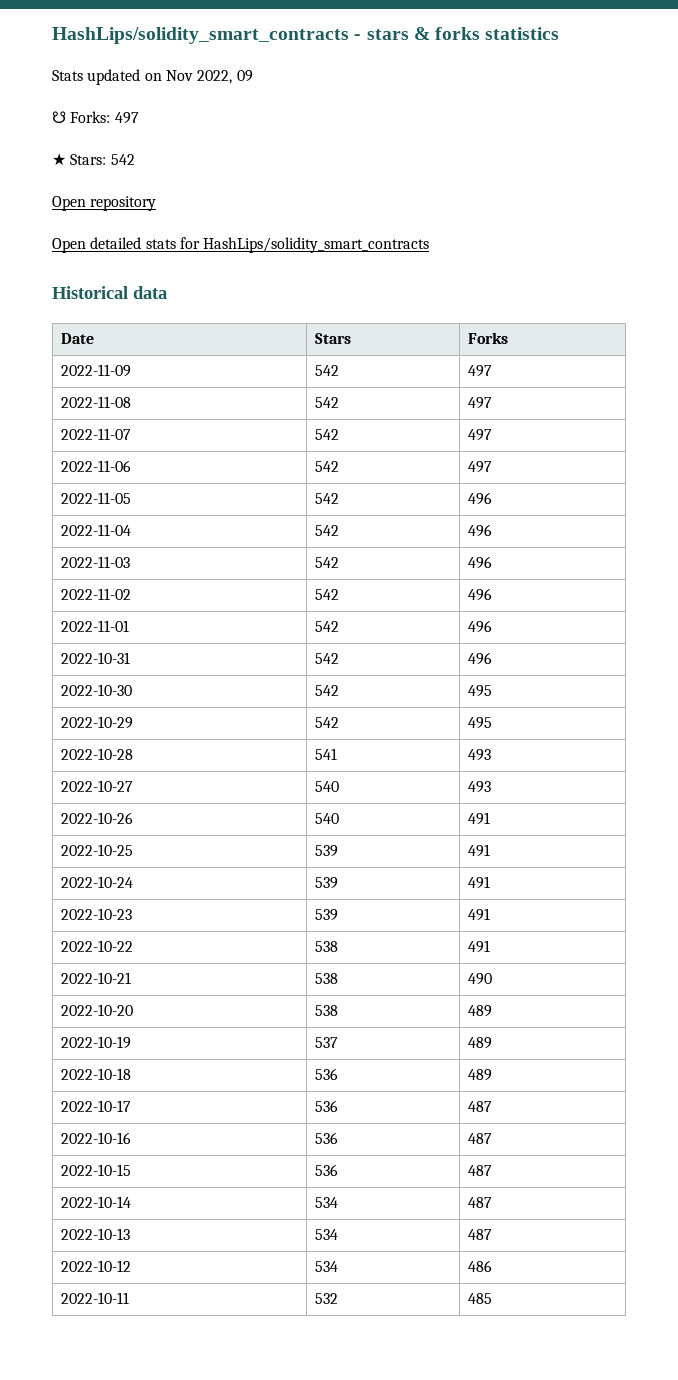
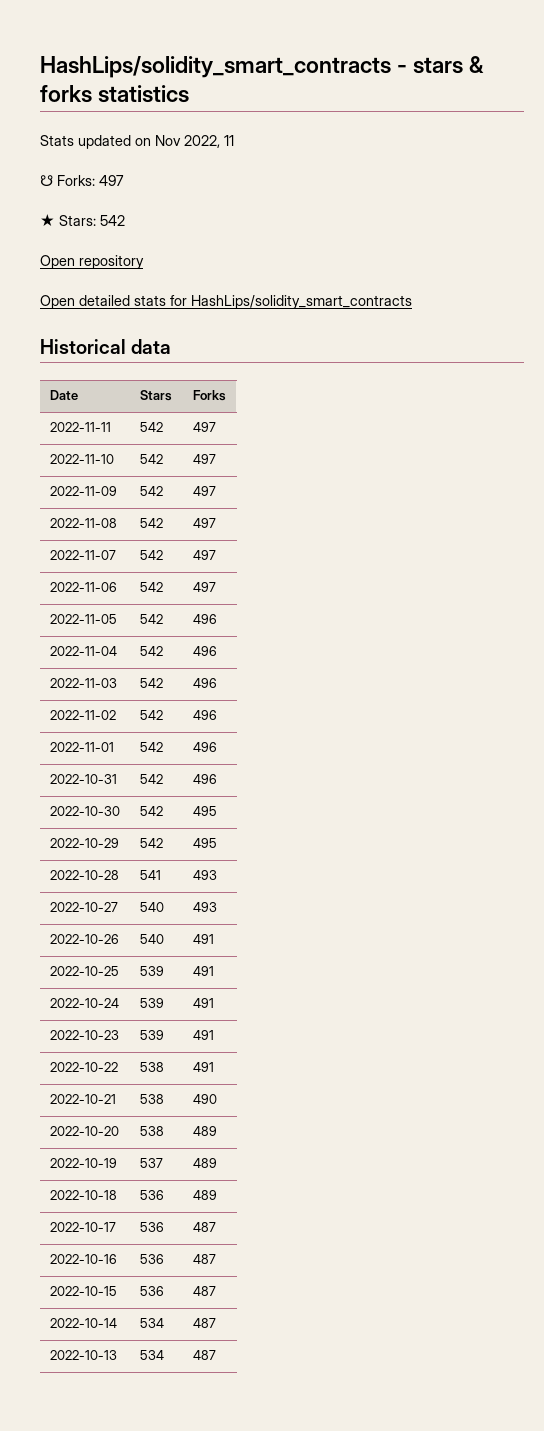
[236,70,253,82] 09 -> [224,135,234,146] 11
(509, 338) none -> [49,422,111,432] [139,422,163,432] [192,422,216,432] [49,454,114,464] [139,454,163,464] [192,454,216,464] // 2022-11-11 | 542 | 497 // 2022-11-10 | 542 | 497
[61,1260,132,1272] [315,1261,339,1272] [468,1260,493,1272] [61,1292,130,1304] [315,1293,339,1304] [468,1293,493,1304] // 2022-10-12 | 534 | 486 // 2022-10-11 | 532 | 485 -> (216, 1355) none

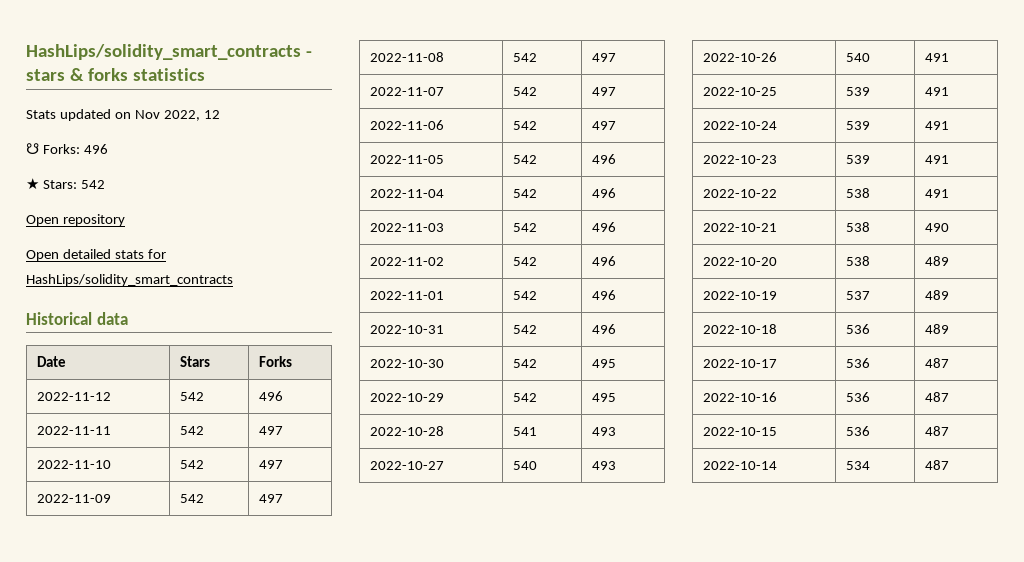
[224,135,234,146] 11 -> [203,110,220,119] 12
[99,175,124,186] 497 -> [83,144,108,154] 496
(226, 395) none -> [36,392,111,401] [179,392,204,401] [258,391,283,401] // 2022-11-12 | 542 | 496
[49,1350,117,1360] [139,1350,164,1360] [192,1350,216,1360] // 2022-10-13 | 534 | 487 -> (949, 465) none

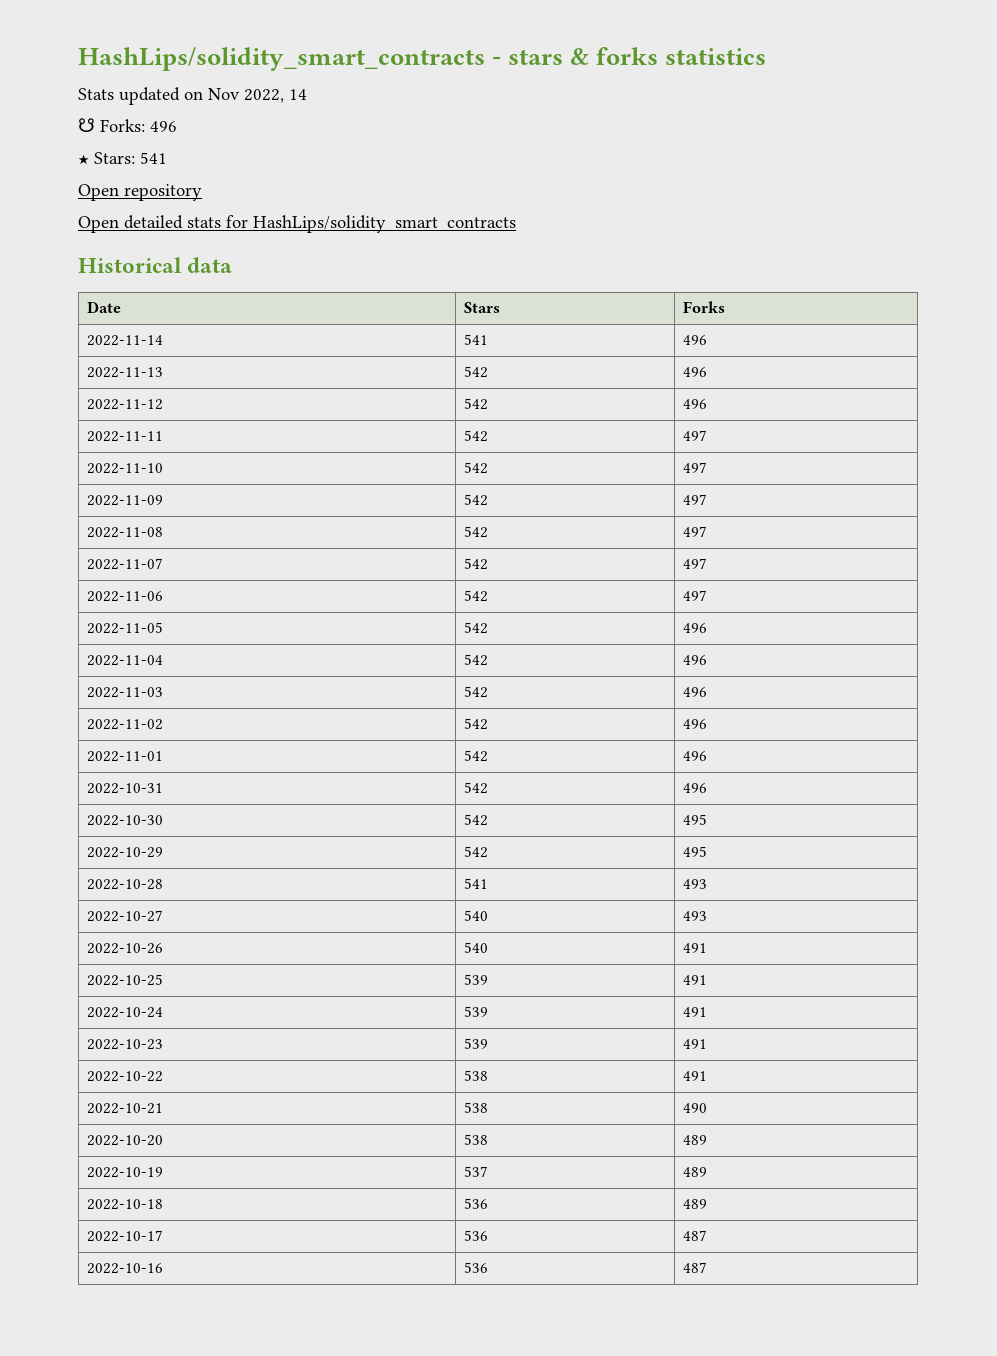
[203,110,220,119] 12 -> [289,89,307,100] 14
[80,180,105,189] 542 -> [140,152,167,164] 541
(292, 361) none -> [87,335,164,346] [464,334,489,345] [683,335,708,345] [87,367,164,378] [464,366,489,378] [683,367,708,377] // 2022-11-14 | 541 | 496 // 2022-11-13 | 542 | 496
[702,427,777,436] [845,426,870,436] [924,426,949,436] [702,461,777,470] [845,461,870,470] [924,460,949,470] // 2022-10-15 | 536 | 487 // 2022-10-14 | 534 | 487 -> (708, 1267) none

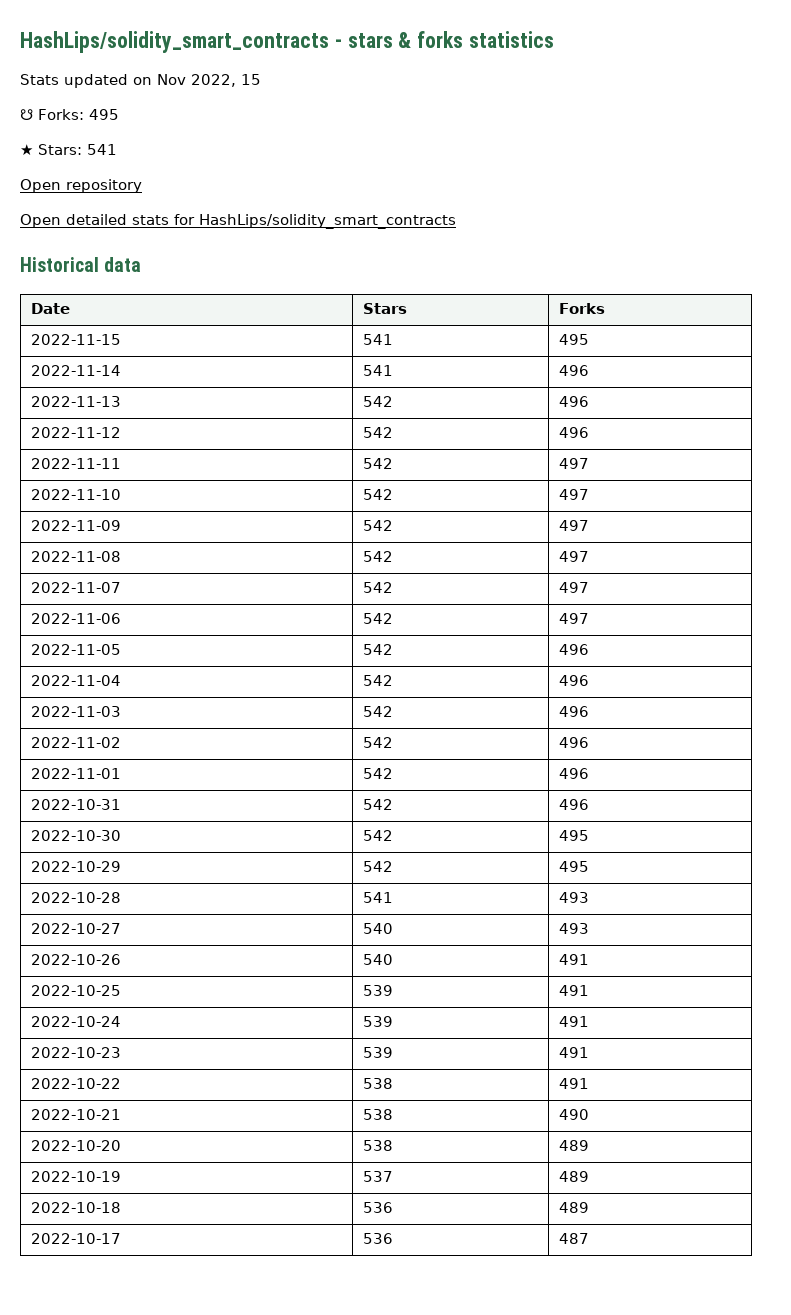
[289,89,307,100] 14 -> [241,74,261,85] 15
[150,121,177,132] 496 -> [89,109,119,120] 495
(726, 307) none -> [30,334,121,345] [362,334,393,345] [558,334,589,345] // 2022-11-15 | 541 | 495
[87,1263,164,1274] [464,1262,489,1273] [683,1262,708,1273] // 2022-10-16 | 536 | 487 -> (589, 1238) none

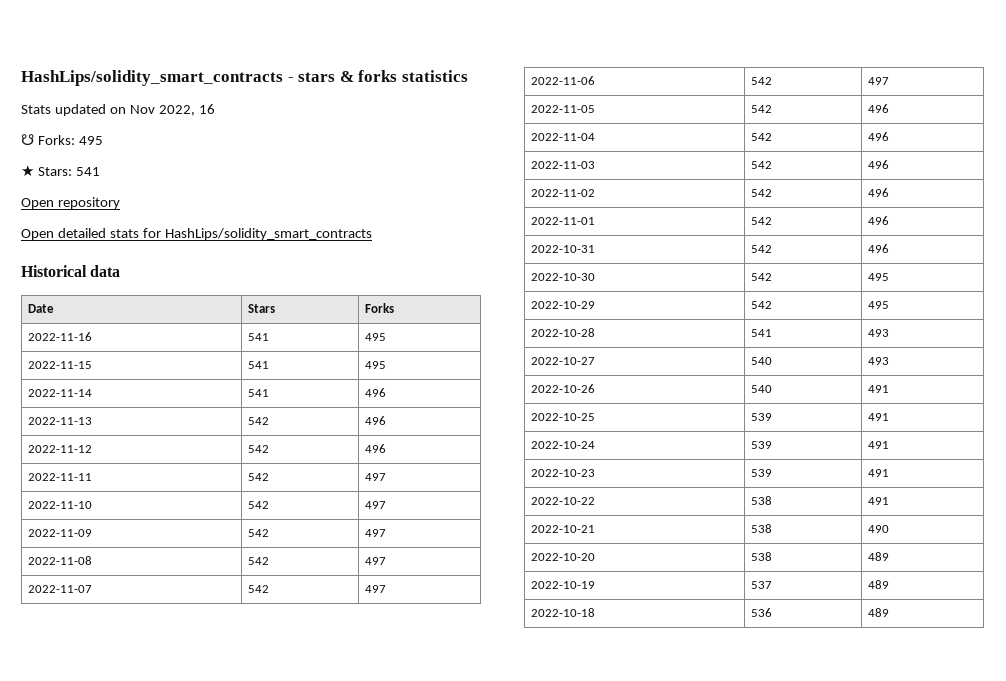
[241,74,261,85] 15 -> [198,104,215,114] 16
(605, 308) none -> [27,332,92,341] [247,333,269,341] [364,333,386,341] // 2022-11-16 | 541 | 495
[30,1233,121,1244] [362,1233,393,1244] [558,1233,589,1244] // 2022-10-17 | 536 | 487 -> (889, 612) none

